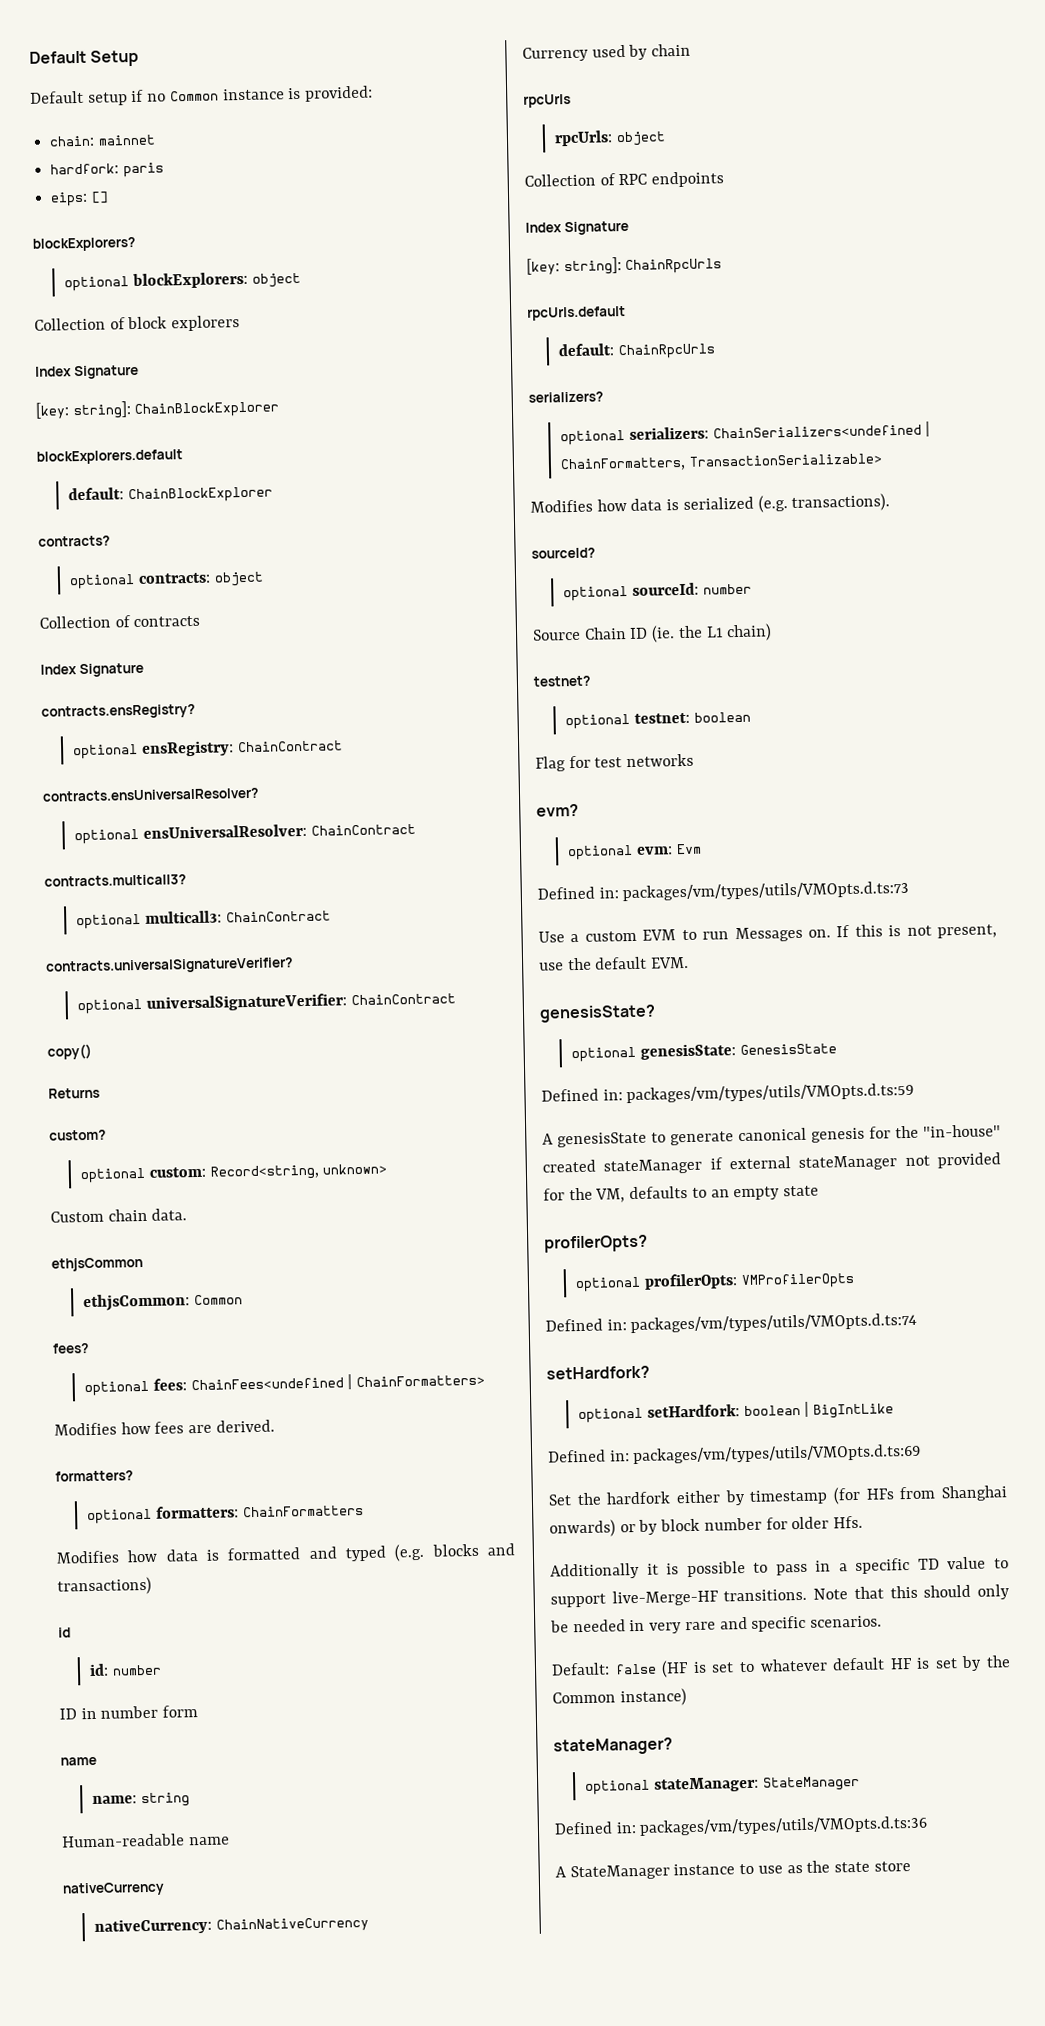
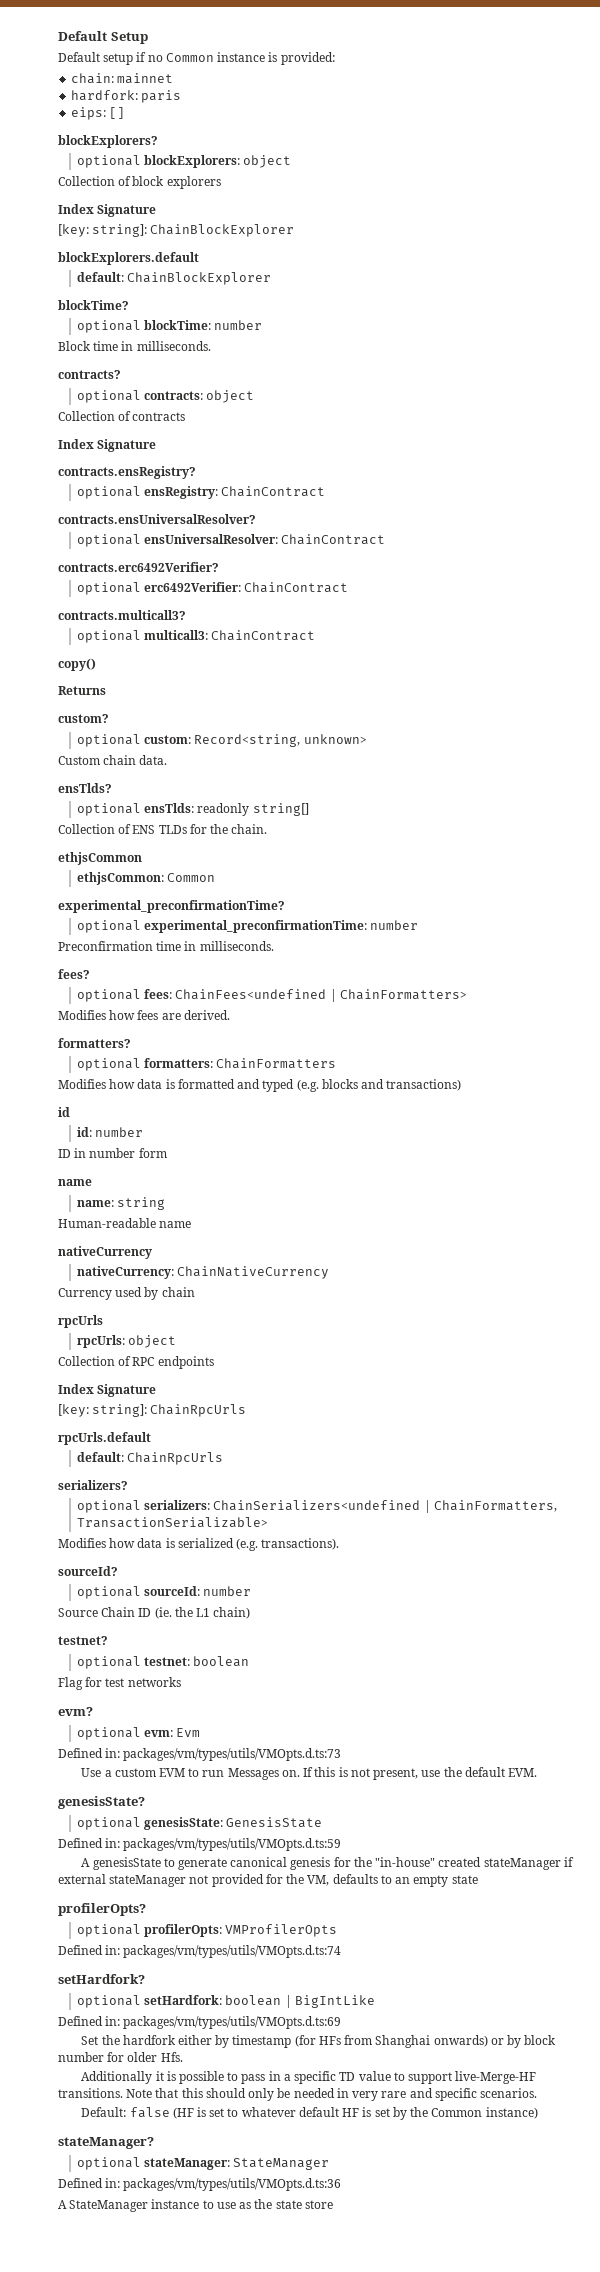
(273, 495) none -> [58,300,129,310] [76,320,263,333] [58,341,211,351] // blockTime? // optional blockTime: number // Block time in milliseconds.
(416, 829) none -> [58,562,219,572] [76,582,349,595] // contracts.erc6492Verifier? // optional erc6492Verifier: ChainContract
[45,957,293,975] [77,993,456,1015] // contracts.universalSignatureVerifier? // optional universalSignatureVerifier: ChainContract -> (316, 635) none
[51,1257,143,1272] [83,1293,243,1312] ethjsCommon // ethjsCommon: Common -> [58,783,112,793] [76,803,309,816] [58,824,268,834] [58,852,142,865] [76,872,216,885] [58,900,285,913] [76,920,419,933] [58,941,274,951] ensTlds? // optional ensTlds: readonly string[] // Collection of ENS TLDs for the chain. // ethjsCommon // ethjsCommon: Common // experimental_preconfirmationTime? // optional experimental_preconfirmationTime: number // Preconfirmation time in milliseconds.

